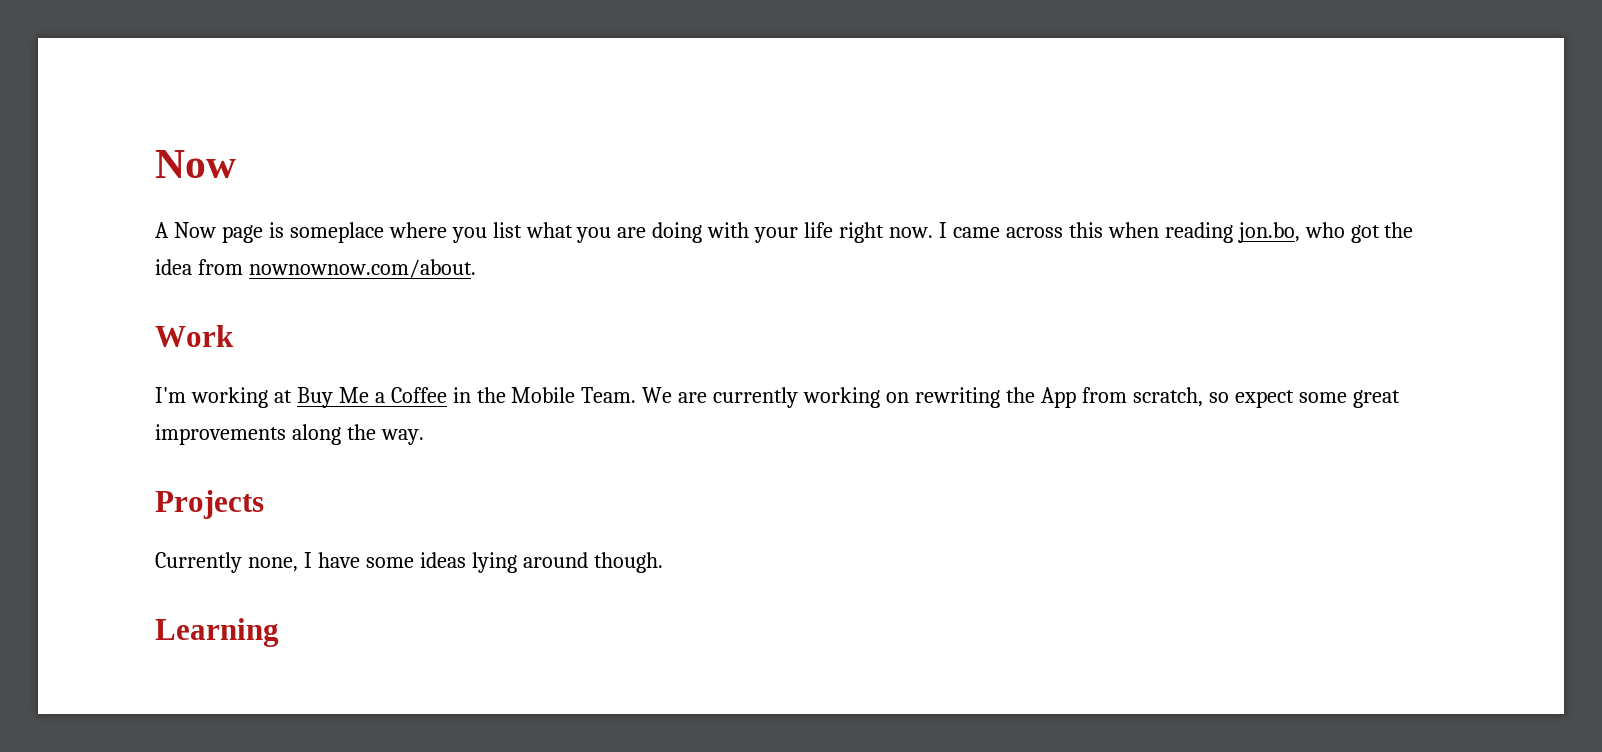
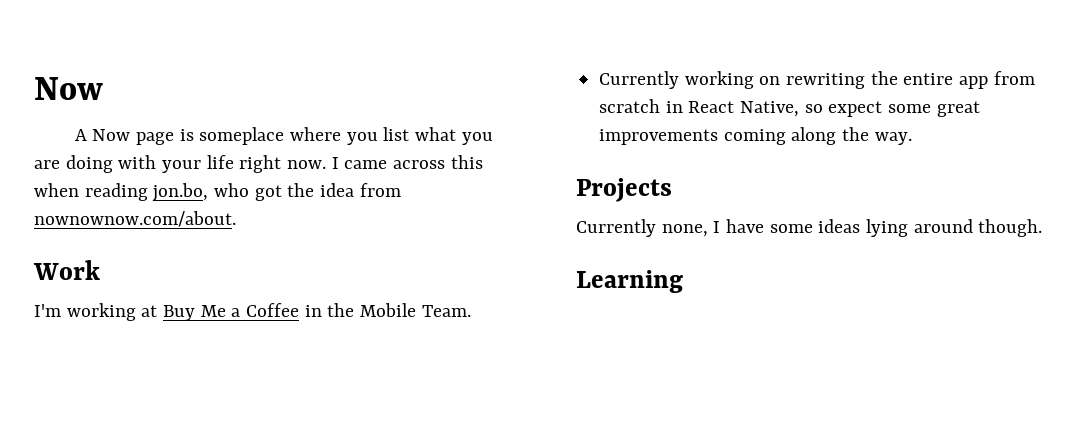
[642,387,799,408] We are currently -> [599,71,680,89] // Currently
[1040,387,1203,408] App from scratch, -> [903,71,1035,89] [599,99,800,117] entire app from scratch in React Native,
(286, 434) none -> [723,129,786,145] coming

